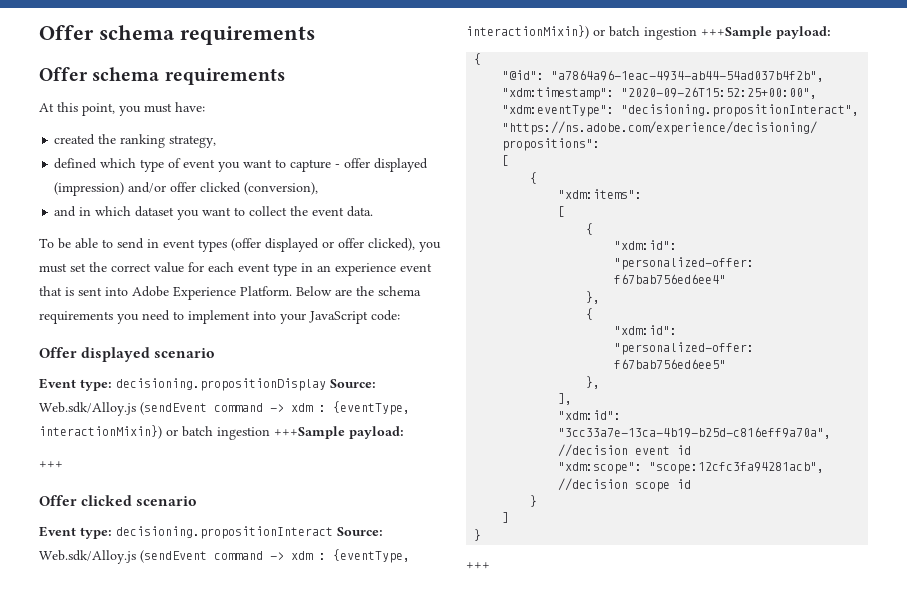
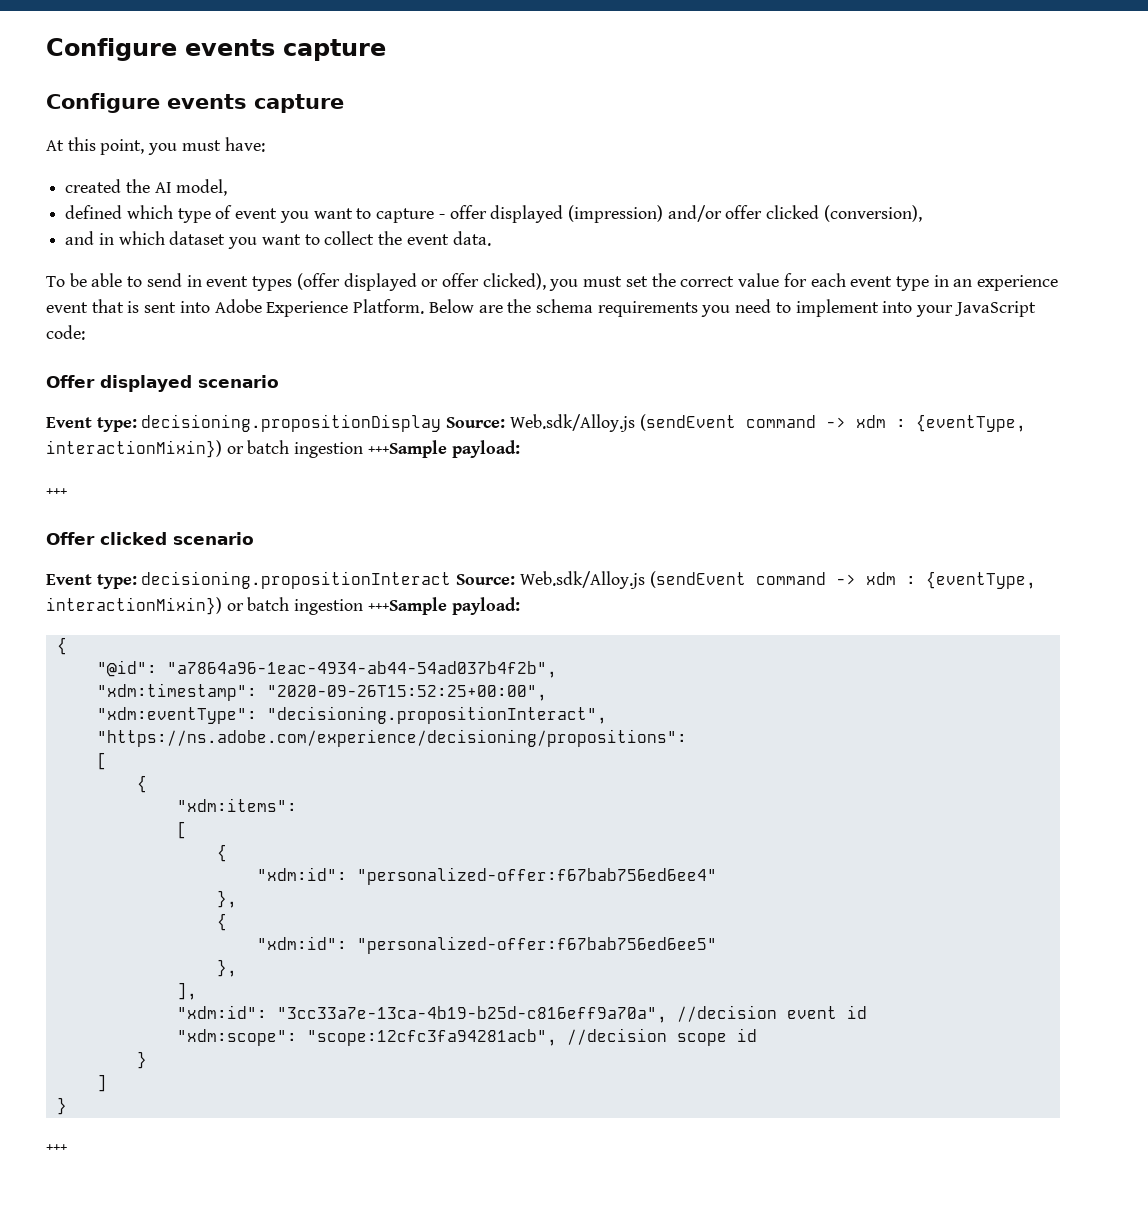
[39,25,315,45] [39,67,285,85] Offer schema requirements // Offer schema requirements -> [46,38,386,61] [46,93,344,113] Configure events capture // Configure events capture
[120,134,217,148] ranking strategy, -> [154,179,228,196] AI model,

